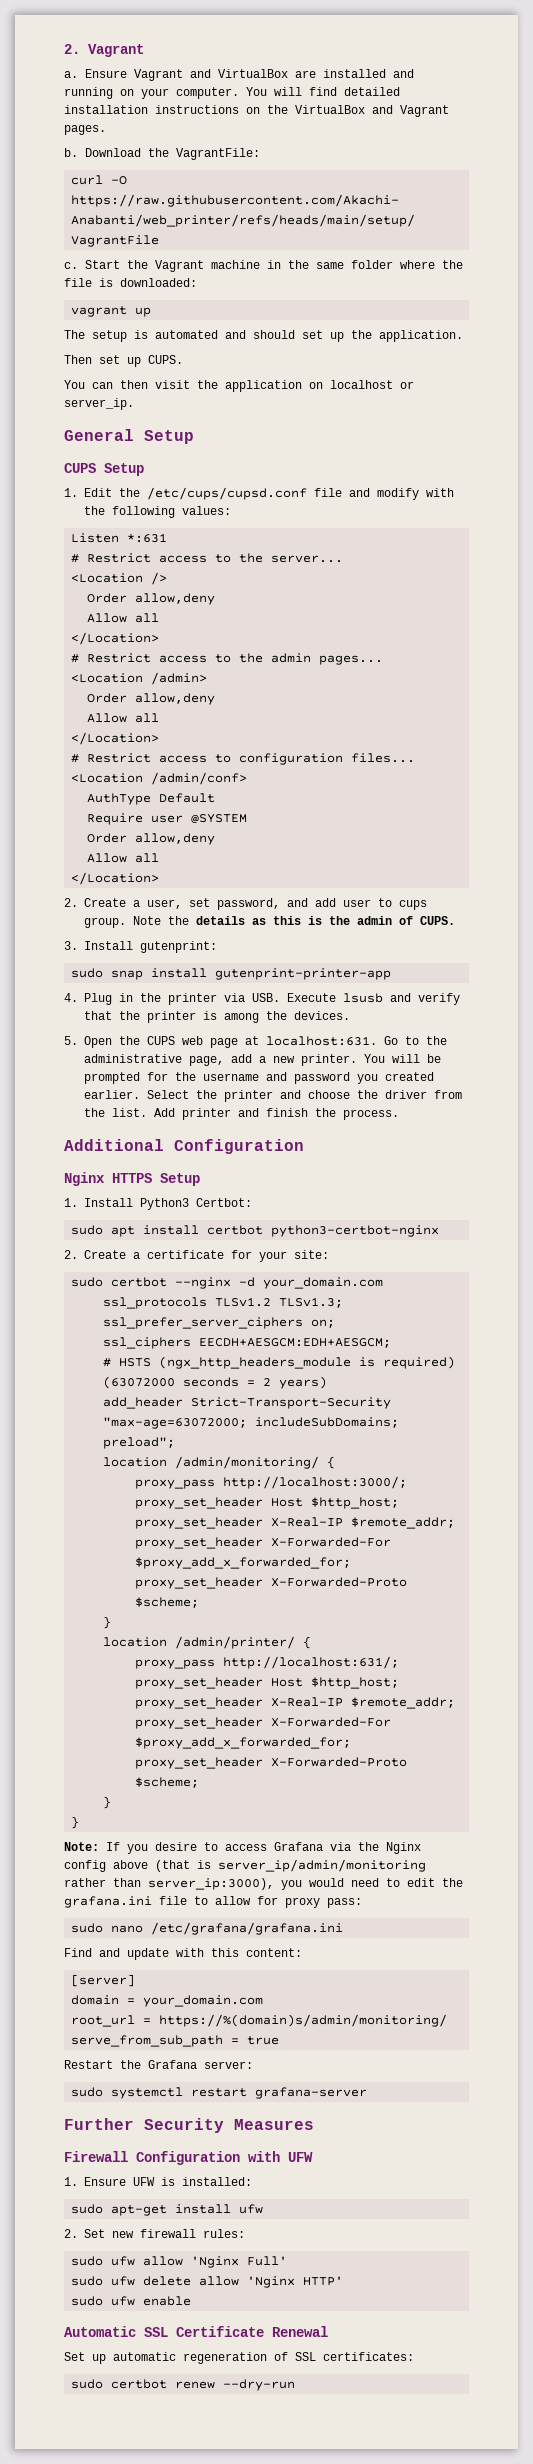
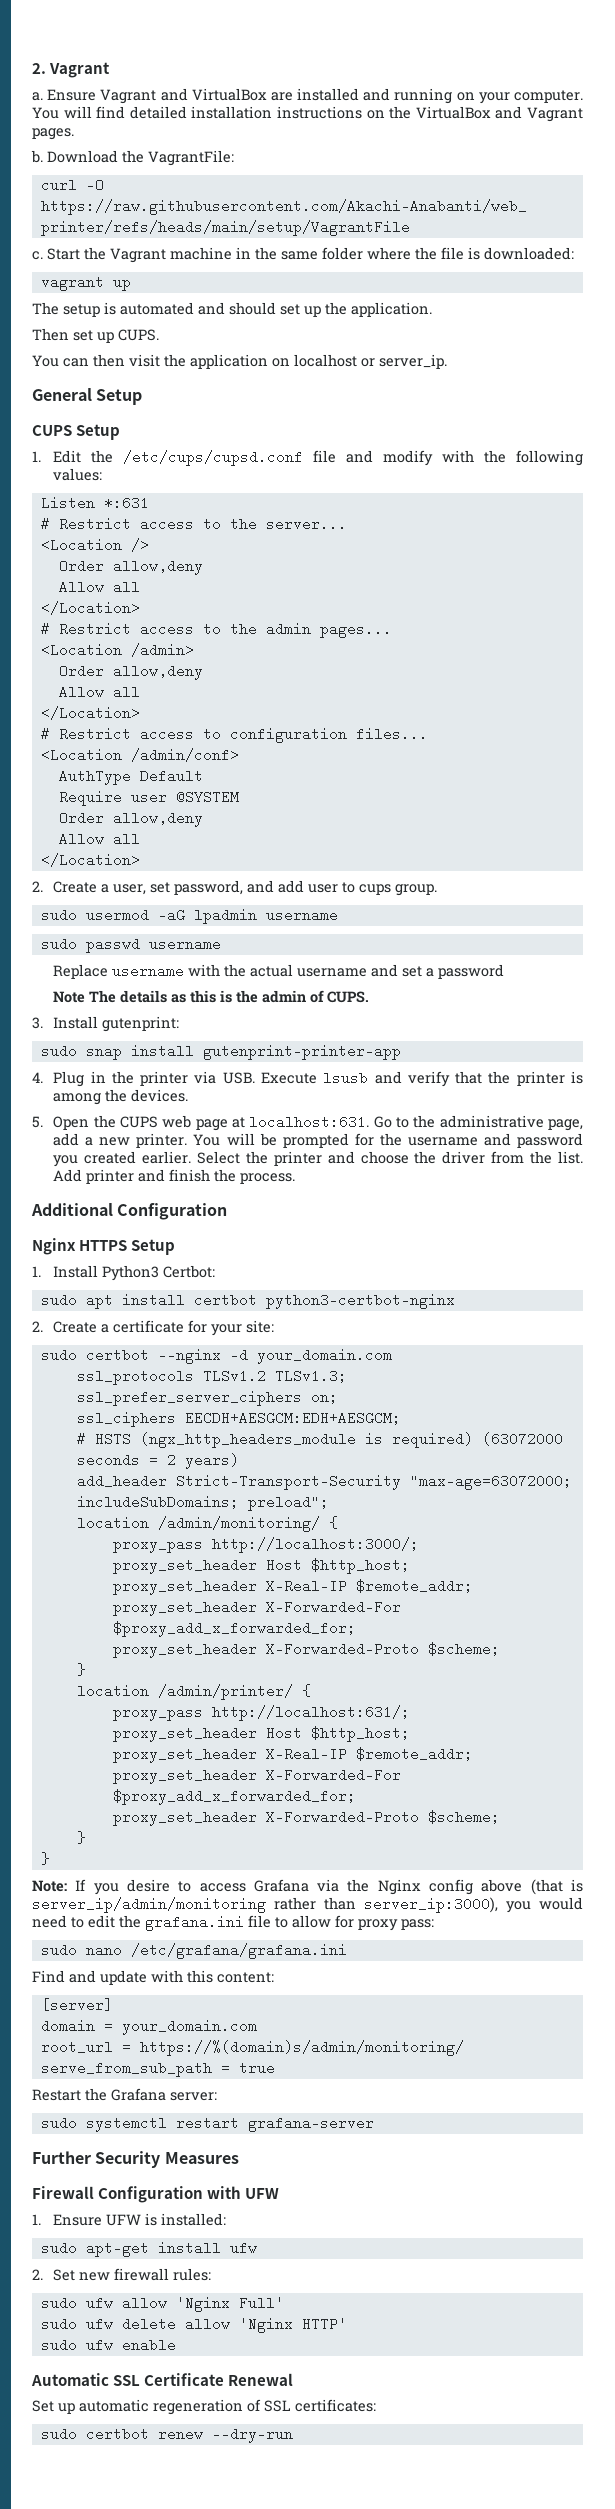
[133,916,189,925] Note the -> [40,908,338,924] [40,937,221,953] [53,964,505,979] [53,990,117,1003] // sudo usermod -aG lpadmin username // sudo passwd username // Replace username with the actual username and set a password // Note The

